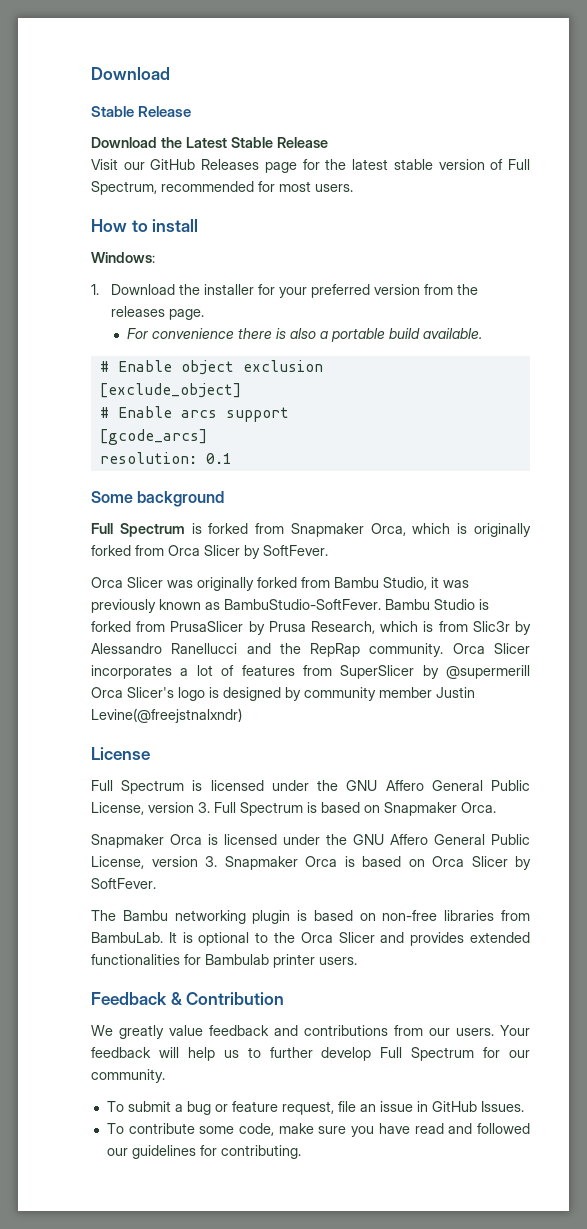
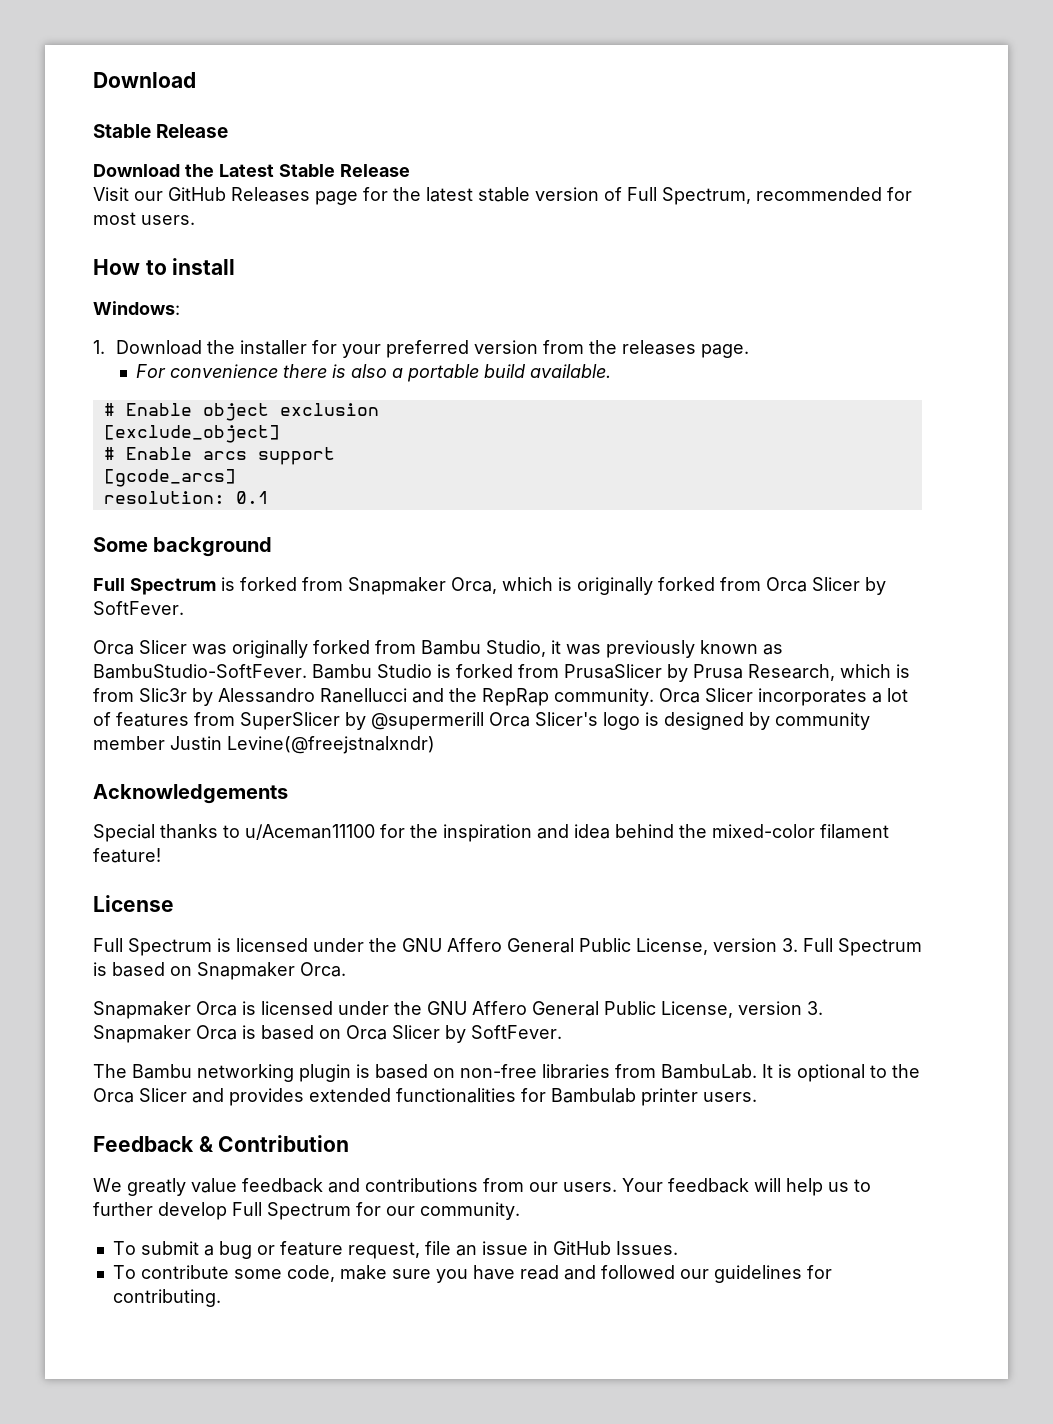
(242, 715) none -> [93,784,288,804] [93,824,889,842] [93,848,161,863] // Acknowledgements // Special thanks to u/Aceman11100 for the inspiration and idea behind the mixed-color filament feature!

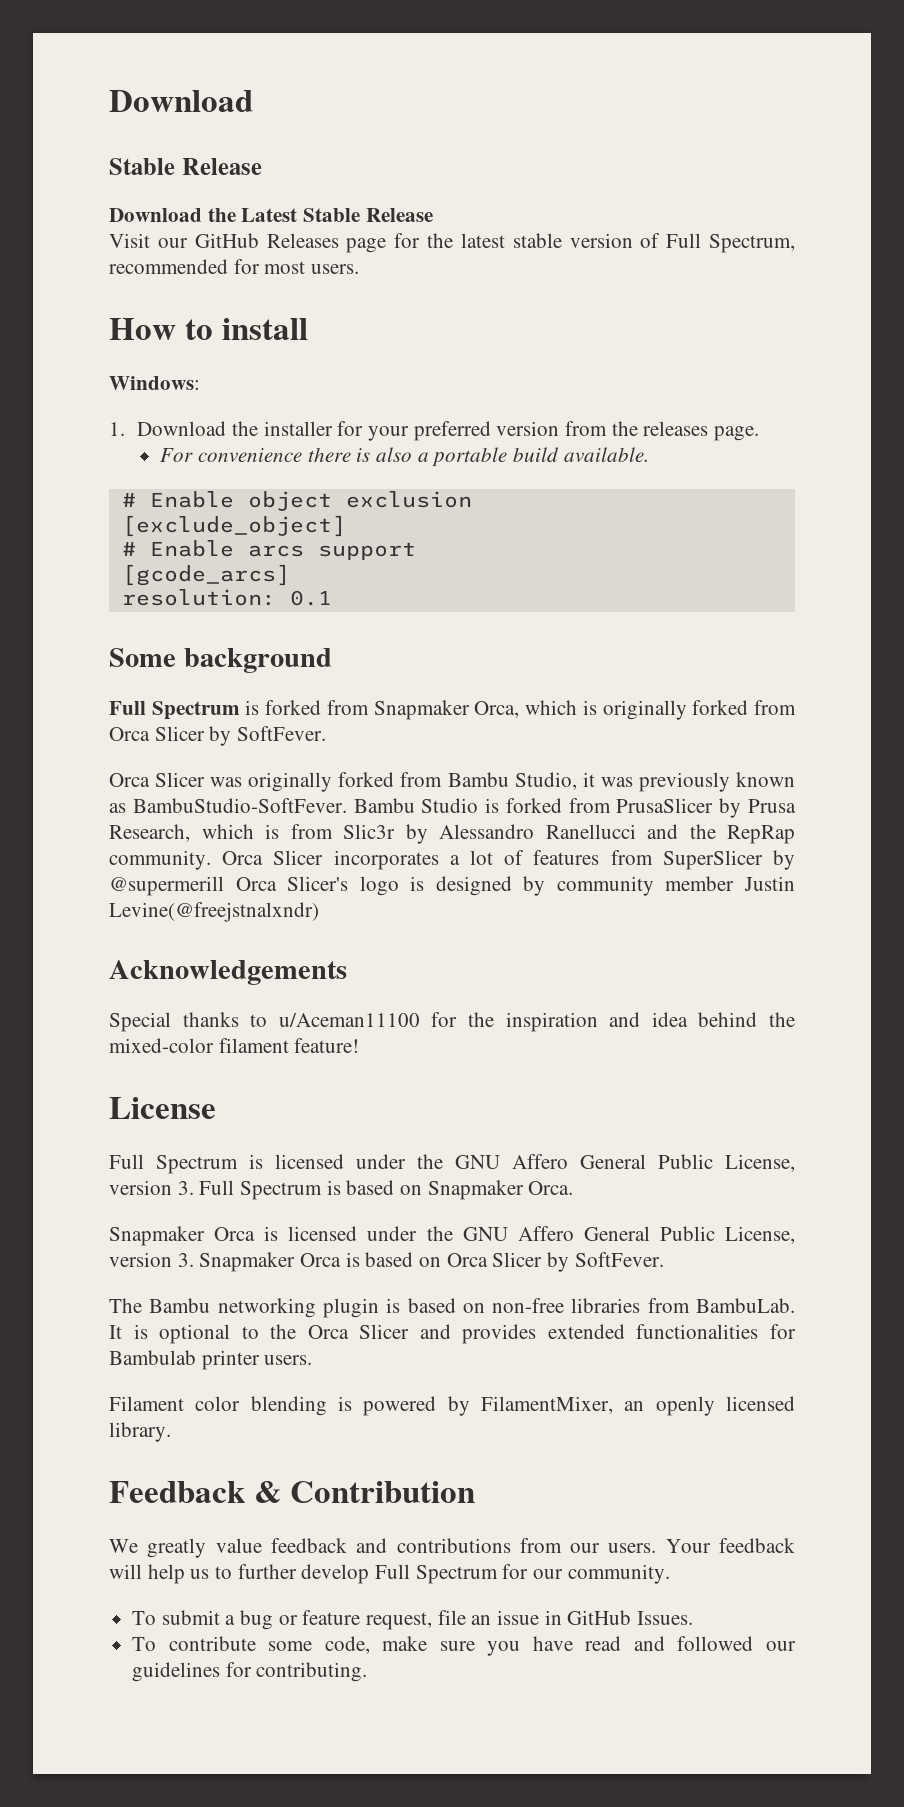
(757, 1097) none -> [109,1396,796,1416] [109,1422,171,1442] // Filament color blending is powered by FilamentMixer, an openly licensed library.

